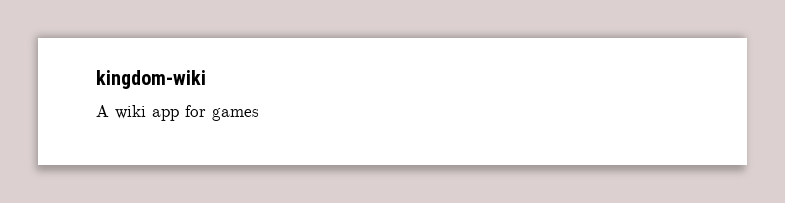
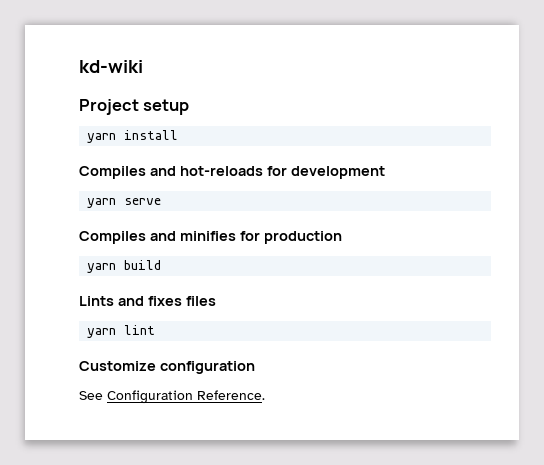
[96,70,206,89] [96,105,259,121] kingdom-wiki // A wiki app for games -> [79,60,143,73] [79,99,190,115] [87,130,179,143] [79,166,385,179] [87,198,162,208] [79,231,342,244] [87,260,162,273] [79,296,216,306] [87,325,156,338] [79,361,255,374] [79,390,265,404] kd-wiki // Project setup // yarn install // Compiles and hot-reloads for development // yarn serve // Compiles and minifies for production // yarn build // Lints and fixes files // yarn lint // Customize configuration // See Configuration Reference.

